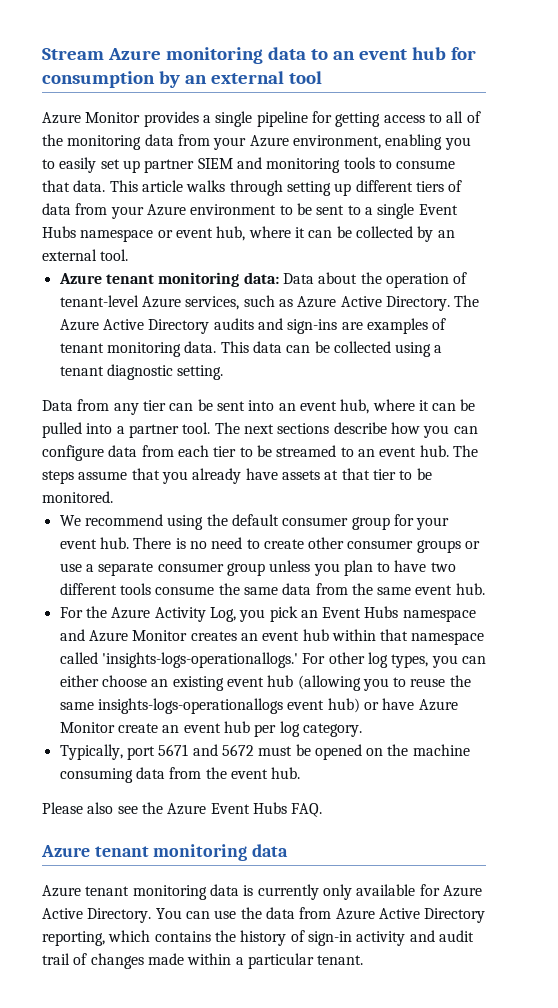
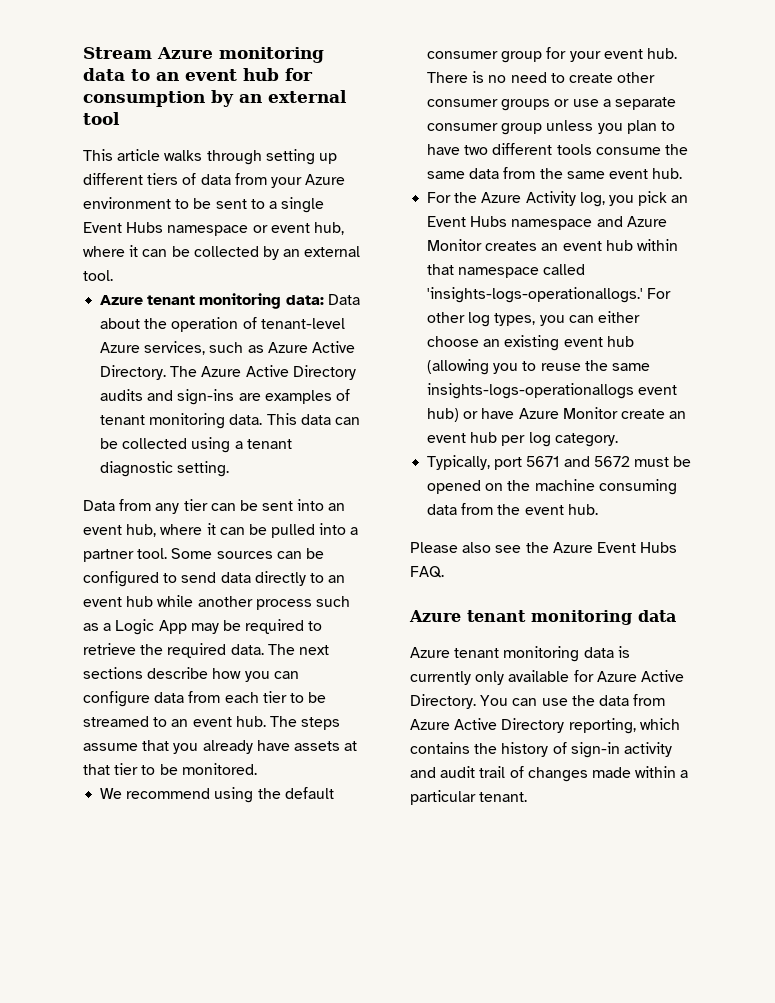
[42,111,481,127] [42,134,471,150] [42,157,456,173] [42,180,106,192] Azure Monitor provides a single pipeline for getting access to all of the monitoring data from your Azure environment, enabling you to easily set up partner SIEM and monitoring tools to consume that data. -> (120, 118) none
(211, 428) none -> [171,548,324,559] [83,571,346,587] [83,595,350,610] [83,619,323,635] [83,643,264,658] Some sources can be configured to send data directly to an event hub while another process such as a Logic App may be required to retrieve the required data.
[209,607,236,622] Log, -> [579,192,605,207] log,

